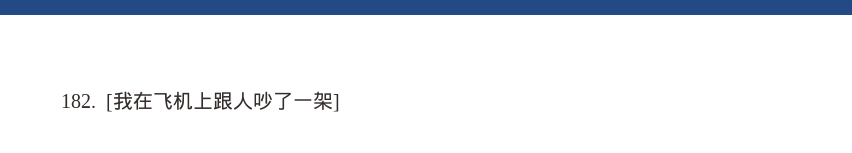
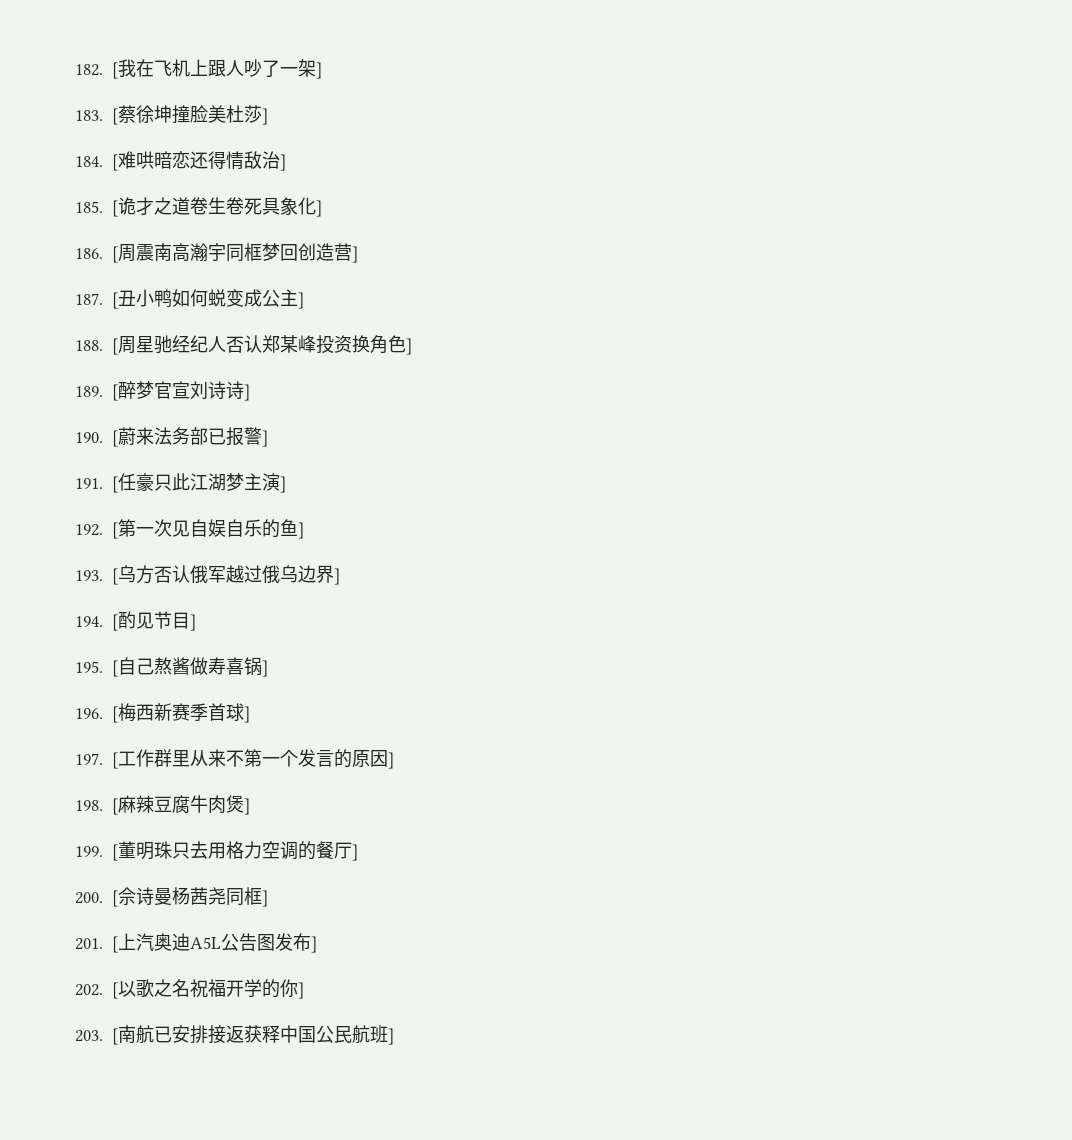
(340, 103) none -> [75,105,268,125] [75,151,286,171] [75,197,322,217] [75,243,358,263] [75,289,304,309] [75,335,412,355] [75,381,250,401] [75,427,268,447] [75,473,286,493] [75,519,304,539] [75,565,340,585] [75,611,196,631] [75,657,268,677] [75,703,250,723] [75,749,394,769] [75,795,250,815] [75,841,358,861] [75,887,268,907] [75,933,317,953] [75,979,304,999] [75,1025,394,1045] // 183. [蔡徐坤撞脸美杜莎] // 184. [难哄暗恋还得情敌治] // 185. [诡才之道卷生卷死具象化] // 186. [周震南高瀚宇同框梦回创造营] // 187. [丑小鸭如何蜕变成公主] // 188. [周星驰经纪人否认郑某峰投资换角色] // 189. [醉梦官宣刘诗诗] // 190. [蔚来法务部已报警] // 191. [任豪只此江湖梦主演] // 192. [第一次见自娱自乐的鱼] // 193. [乌方否认俄军越过俄乌边界] // 194. [酌见节目] // 195. [自己熬酱做寿喜锅] // 196. [梅西新赛季首球] // 197. [工作群里从来不第一个发言的原因] // 198. [麻辣豆腐牛肉煲] // 199. [董明珠只去用格力空调的餐厅] // 200. [佘诗曼杨茜尧同框] // 201. [上汽奥迪A5L公告图发布] // 202. [以歌之名祝福开学的你] // 203. [南航已安排接返获释中国公民航班]

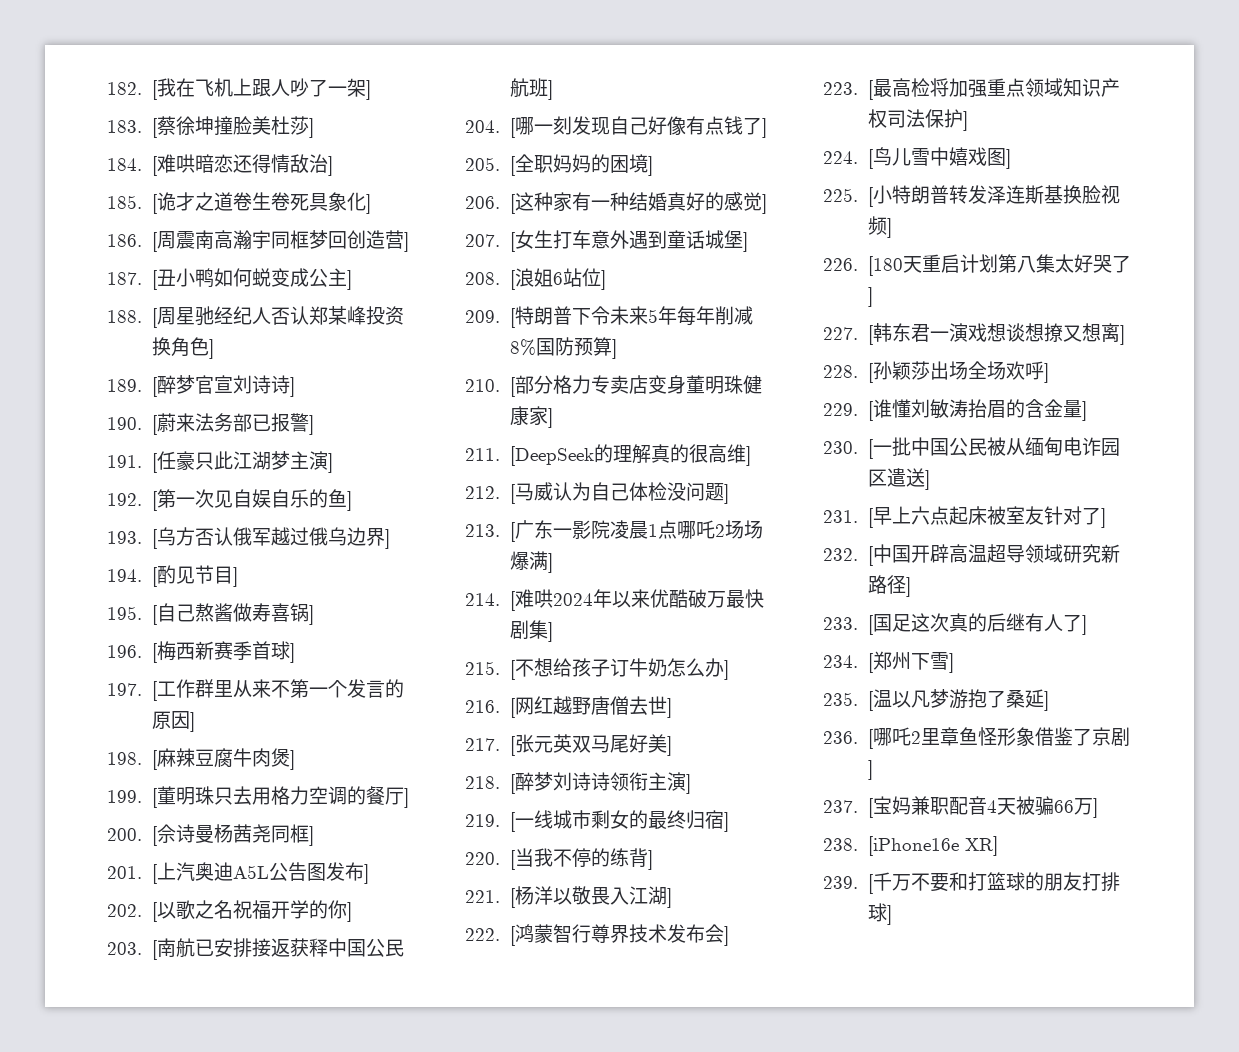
(394, 1036) none -> [465,116,767,138] [465,154,653,176] [465,192,767,214] [465,230,748,252] [465,268,606,290] [465,306,753,328] [509,337,617,359] [465,375,762,397] [509,406,553,428] [465,444,751,466] [465,482,729,504] [465,520,763,542] [509,551,553,573] [465,589,764,611] [509,620,553,642] [465,658,729,680] [465,696,672,718] [465,734,672,756] [465,772,691,794] [465,810,729,832] [465,848,653,870] [465,886,672,908] [465,924,729,946] [823,78,1120,100] [867,109,968,131] [823,147,1011,169] [823,185,1120,207] [867,216,892,238] [823,254,1131,276] [867,287,873,307] [823,323,1125,345] [823,361,1049,383] [823,399,1087,421] [823,437,1120,459] [867,468,930,490] [823,506,1106,528] [823,544,1120,566] [867,575,911,597] [823,613,1087,635] [823,651,954,673] [823,689,1049,711] [823,727,1130,749] [867,760,873,780] [823,796,1098,818] [823,836,998,856] [823,872,1120,894] [867,903,892,925] // 204. [哪一刻发现自己好像有点钱了] // 205. [全职妈妈的困境] // 206. [这种家有一种结婚真好的感觉] // 207. [女生打车意外遇到童话城堡] // 208. [浪姐6站位] // 209. [特朗普下令未来5年每年削减8%国防预算] // 210. [部分格力专卖店变身董明珠健康家] // 211. [DeepSeek的理解真的很高维] // 212. [马威认为自己体检没问题] // 213. [广东一影院凌晨1点哪吒2场场爆满] // 214. [难哄2024年以来优酷破万最快剧集] // 215. [不想给孩子订牛奶怎么办] // 216. [网红越野唐僧去世] // 217. [张元英双马尾好美] // 218. [醉梦刘诗诗领衔主演] // 219. [一线城市剩女的最终归宿] // 220. [当我不停的练背] // 221. [杨洋以敬畏入江湖] // 222. [鸿蒙智行尊界技术发布会] // 223. [最高检将加强重点领域知识产权司法保护] // 224. [鸟儿雪中嬉戏图] // 225. [小特朗普转发泽连斯基换脸视频] // 226. [180天重启计划第八集太好哭了] // 227. [韩东君一演戏想谈想撩又想离] // 228. [孙颖莎出场全场欢呼] // 229. [谁懂刘敏涛抬眉的含金量] // 230. [一批中国公民被从缅甸电诈园区遣送] // 231. [早上六点起床被室友针对了] // 232. [中国开辟高温超导领域研究新路径] // 233. [国足这次真的后继有人了] // 234. [郑州下雪] // 235. [温以凡梦游抱了桑延] // 236. [哪吒2里章鱼怪形象借鉴了京剧] // 237. [宝妈兼职配音4天被骗66万] // 238. [iPhone16e XR] // 239. [千万不要和打篮球的朋友打排球]

